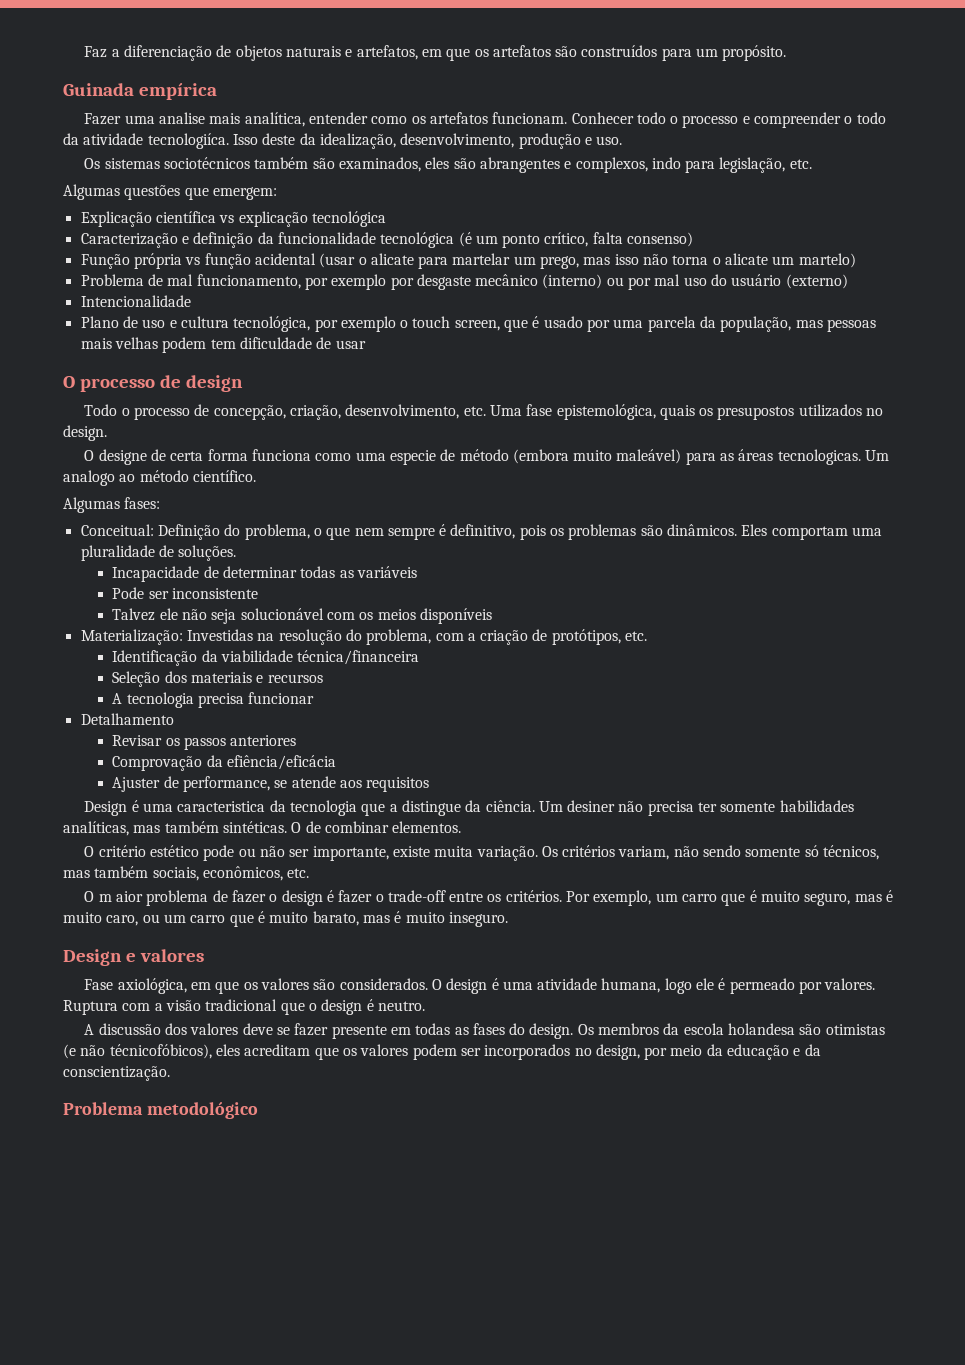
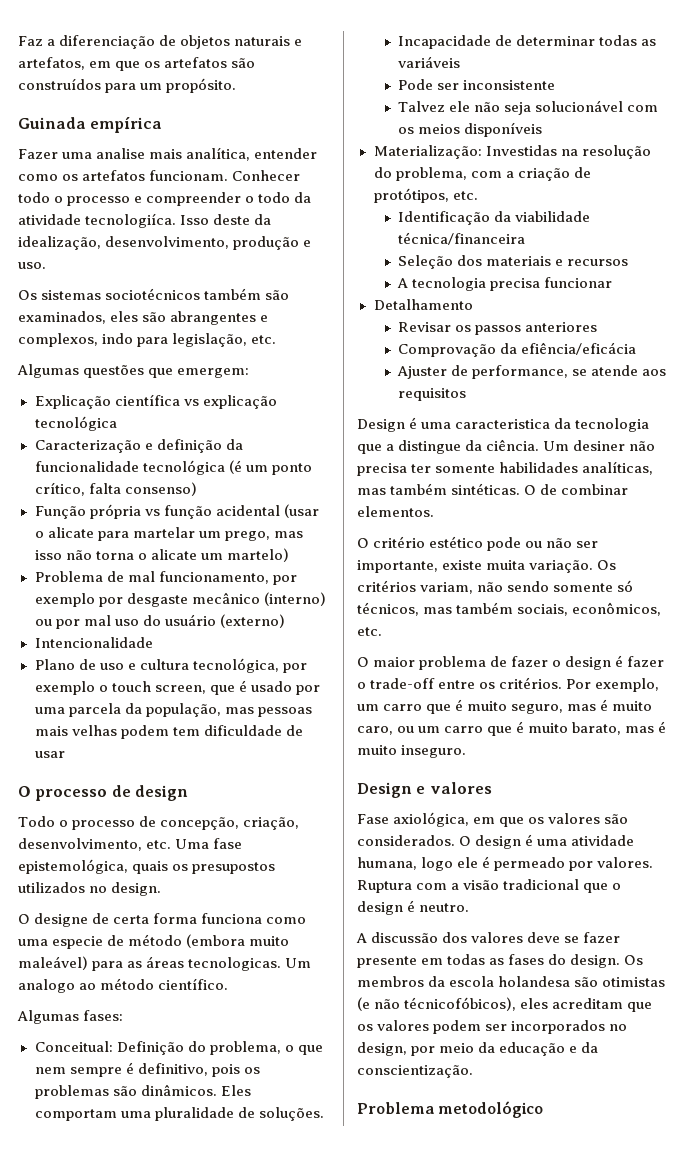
[98,891,143,902] m aior -> [373,657,416,667] maior

